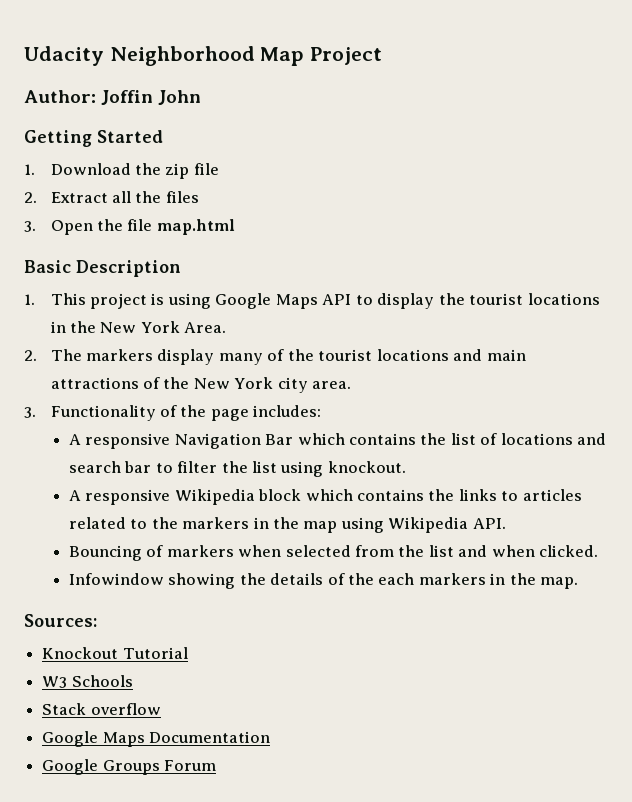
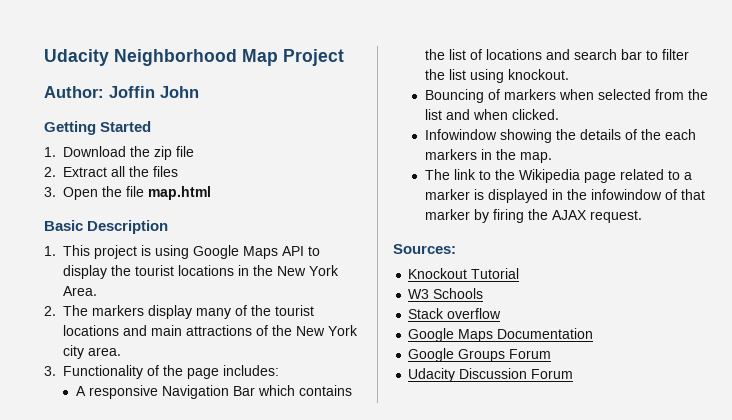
[68,489,582,505] [68,517,506,533] // A responsive Wikipedia block which contains the links to articles related to the markers in the map using Wikipedia API. -> (569, 74) none
(579, 583) none -> [424,169,692,183] [424,189,705,203] [424,209,642,223] // The link to the Wikipedia page related to a marker is displayed in the infowindow of that marker by firing the AJAX request.
(217, 765) none -> [408,368,574,382] // Udacity Discussion Forum

